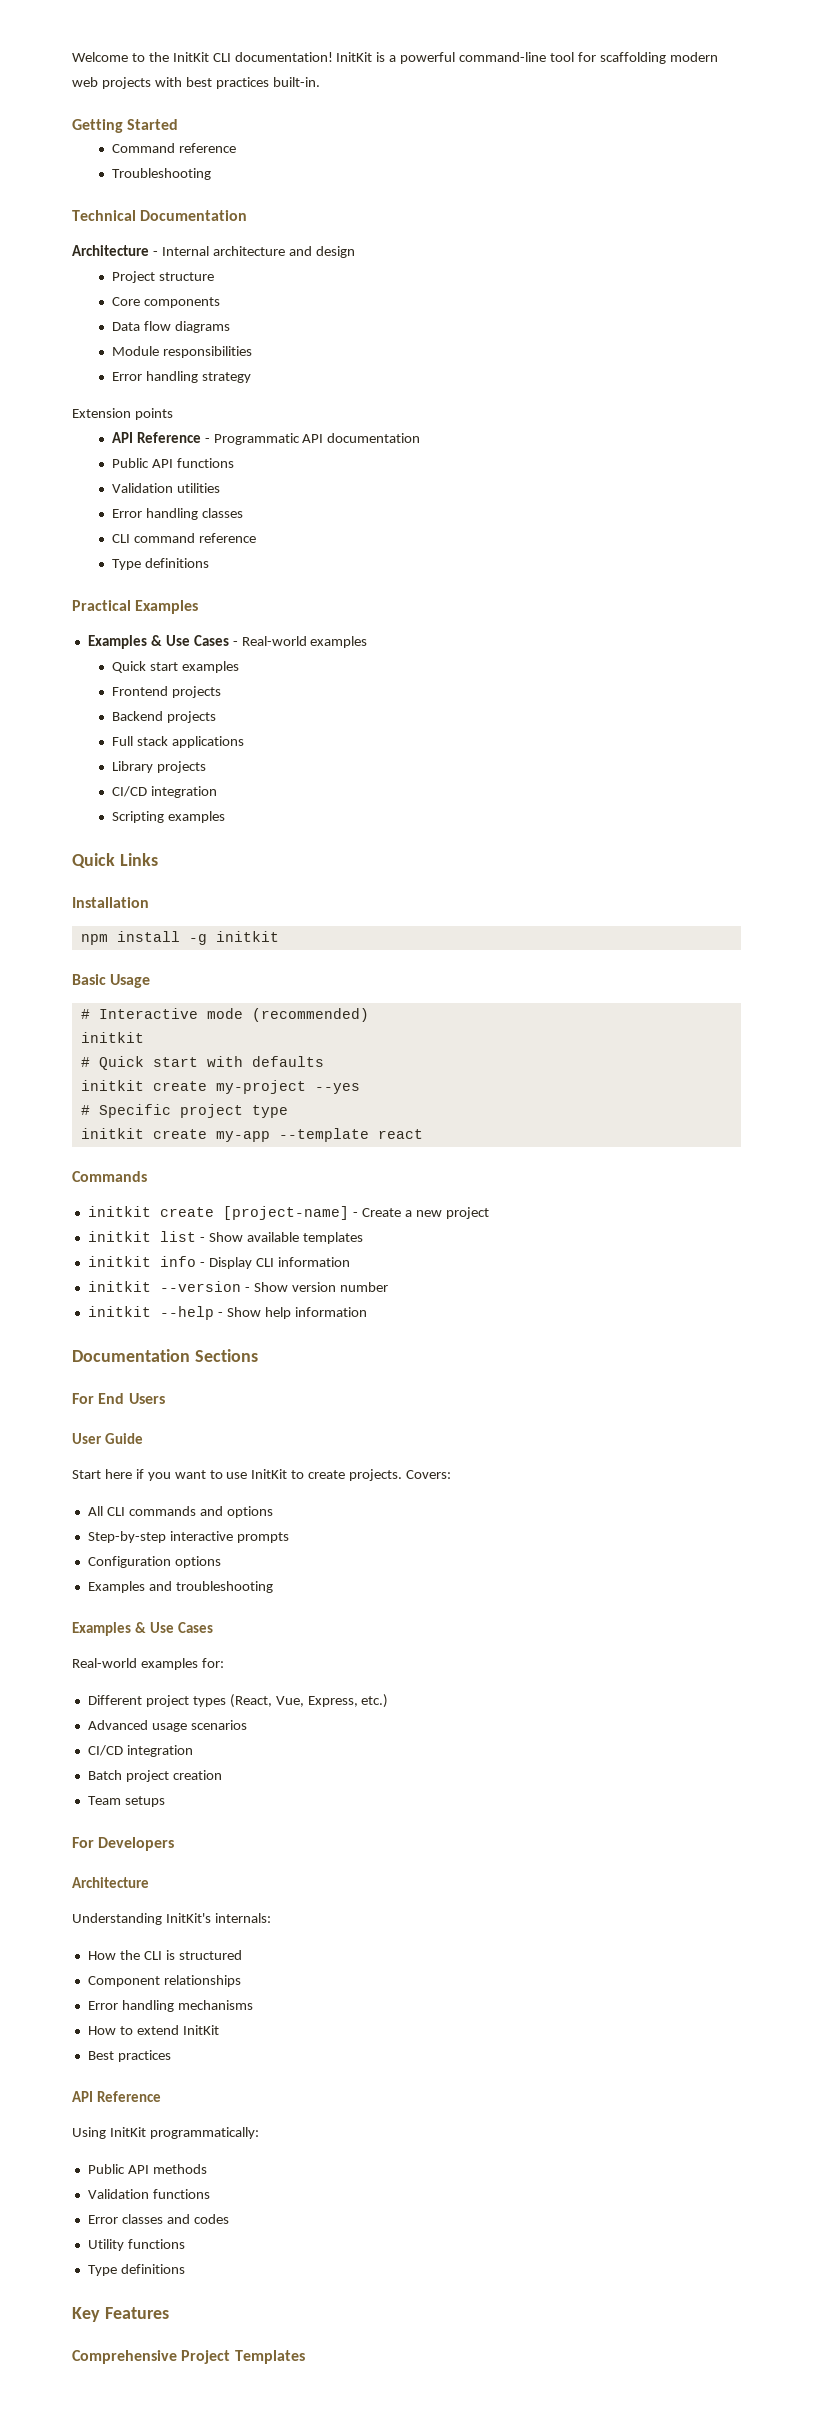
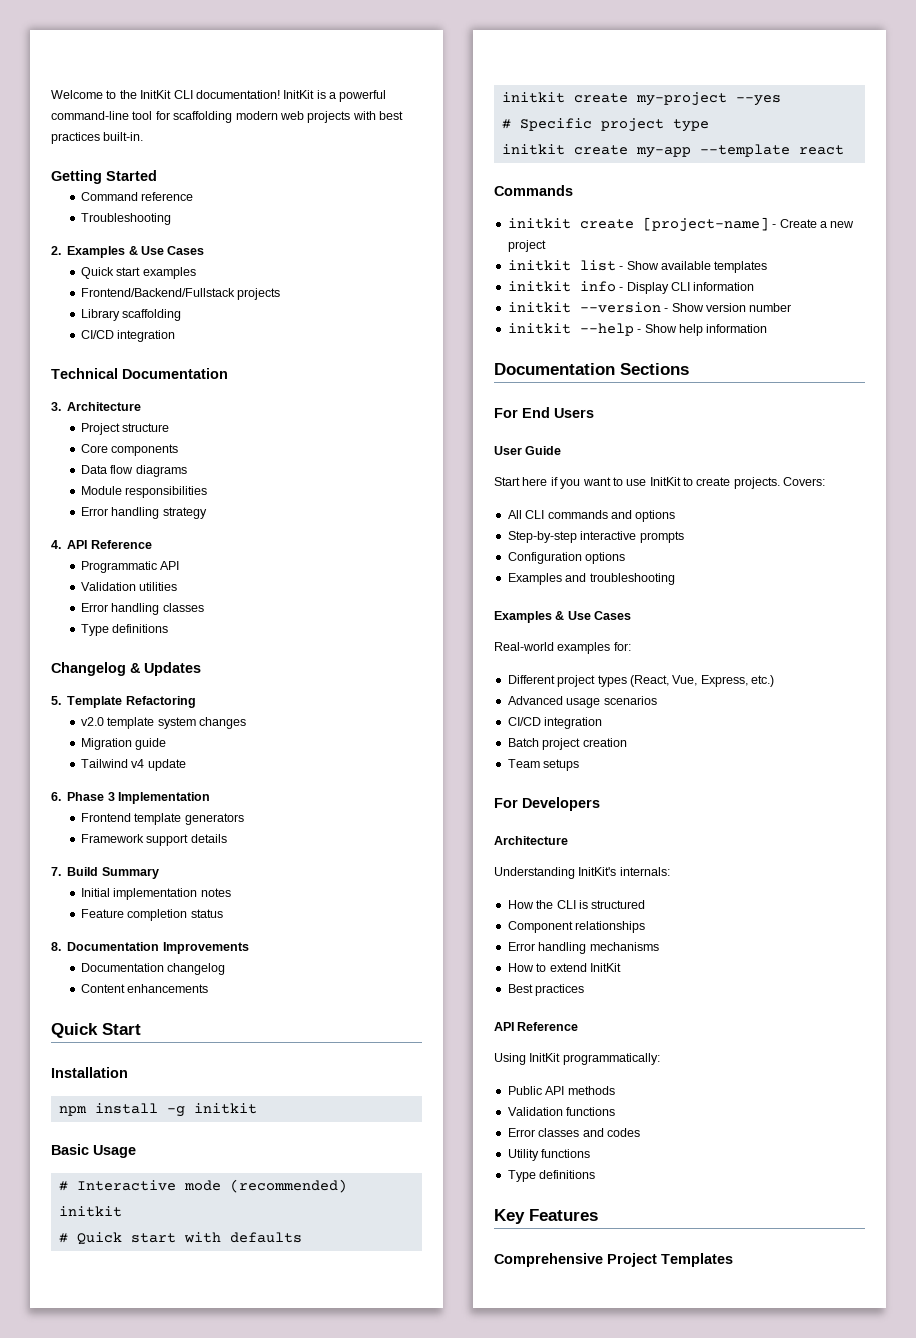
(211, 174) none -> [51,246,205,258] [80,267,196,279] [80,288,281,300] [80,309,182,321] [80,330,176,342] // 2. Examples & Use Cases // Quick start examples // Frontend/Backend/Fullstack projects // Library scaffolding // CI/CD integration
[72,245,355,258] Architecture - Internal architecture and design -> [51,402,142,411] 3. Architecture
[72,408,173,420] [111,432,210,443] Extension points // API Reference - -> [51,540,152,549] 4. API Reference //
[327,433,421,443] [111,458,234,468] documentation // Public API functions -> (180, 565) none
[111,533,256,543] [111,558,209,570] [72,600,199,614] [87,635,368,649] [111,661,239,673] [111,686,221,698] [111,711,216,723] [111,736,244,748] [111,761,206,773] [111,786,217,798] [111,811,225,823] [72,853,158,868] // CLI command reference // Type definitions // Practical Examples // Examples & Use Cases - Real-world examples // Quick start examples // Frontend projects // Backend projects // Full stack applications // Library projects // CI/CD integration // Scripting examples // Quick Links -> [80,624,169,636] [51,662,201,676] [51,696,196,708] [80,717,246,729] [80,738,167,750] [80,759,186,771] [51,792,210,804] [80,813,244,825] [80,834,227,846] [51,867,159,879] [80,888,231,900] [80,909,223,921] [51,942,249,954] [80,963,226,975] [80,984,209,993] [51,1023,141,1038] // Type definitions // Changelog & Updates // 5. Template Refactoring // v2.0 template system changes // Migration guide // Tailwind v4 update // 6. Phase 3 Implementation // Frontend template generators // Framework support details // 7. Build Summary // Initial implementation notes // Feature completion status // 8. Documentation Improvements // Documentation changelog // Content enhancements // Quick Start

